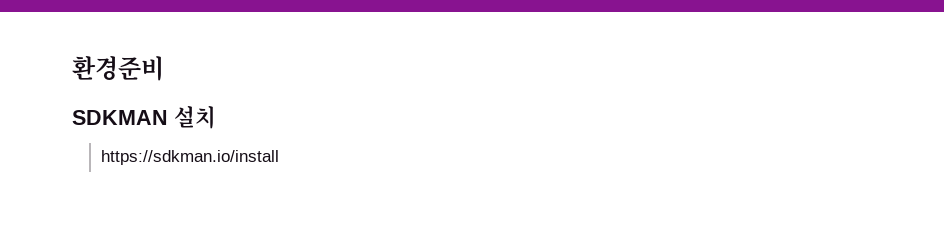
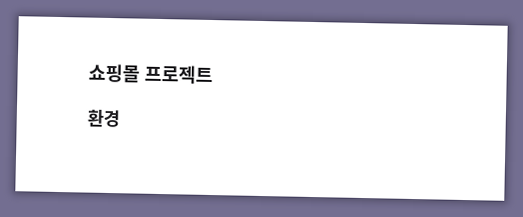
[72,56,164,81] [72,106,216,129] [100,150,279,165] 환경준비 // SDKMAN 설치 // https://sdkman.io/install -> [88,63,213,85] [87,109,120,128] 쇼핑몰 프로젝트 // 환경

